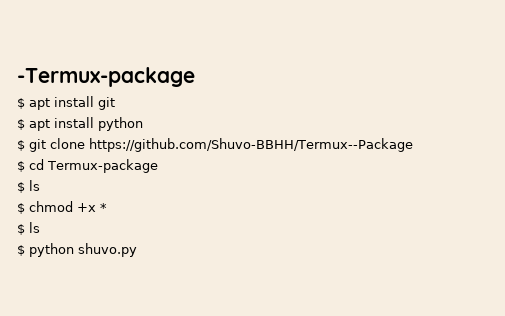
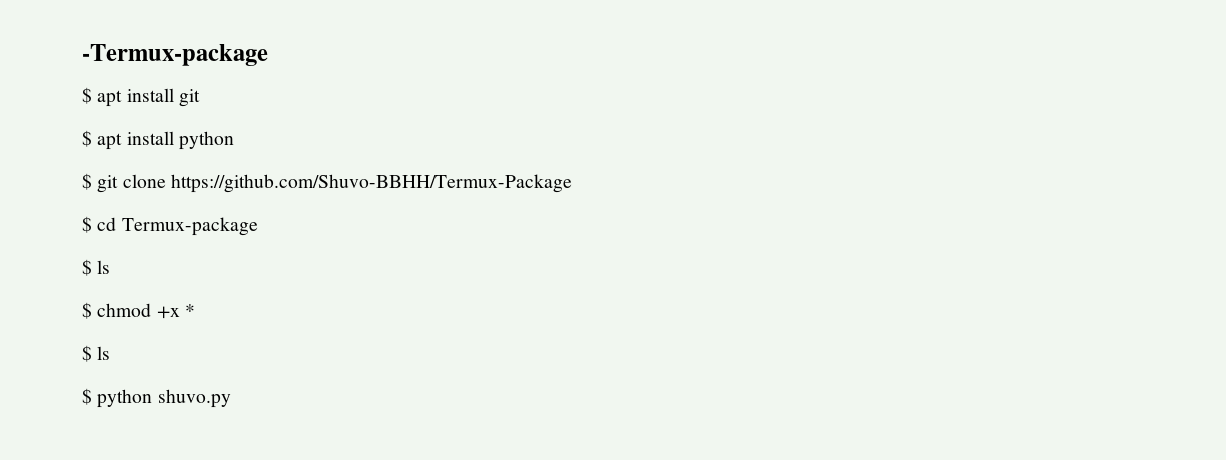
[89,138,413,152] https://github.com/Shuvo-BBHH/Termux--Package -> [170,174,572,193] https://github.com/Shuvo-BBHH/Termux-Package

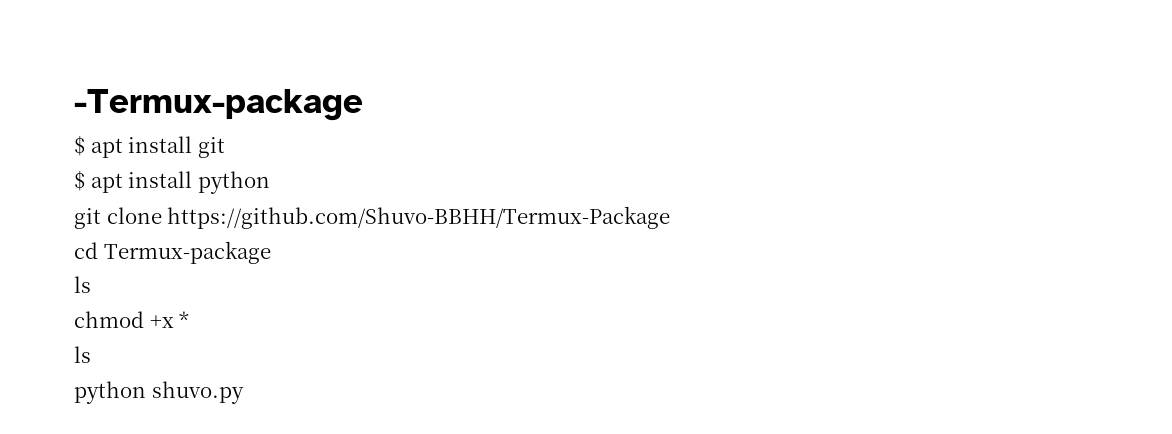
[82,173,92,190] $ -> (270, 182) none
[82,216,92,233] $ -> (671, 217) none
[82,259,111,276] [82,302,92,319] $ ls // $ -> [74,276,91,293] ls //
[82,345,111,362] [82,388,92,405] $ ls // $ -> [74,346,91,363] ls //

